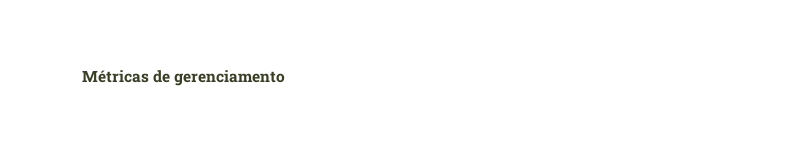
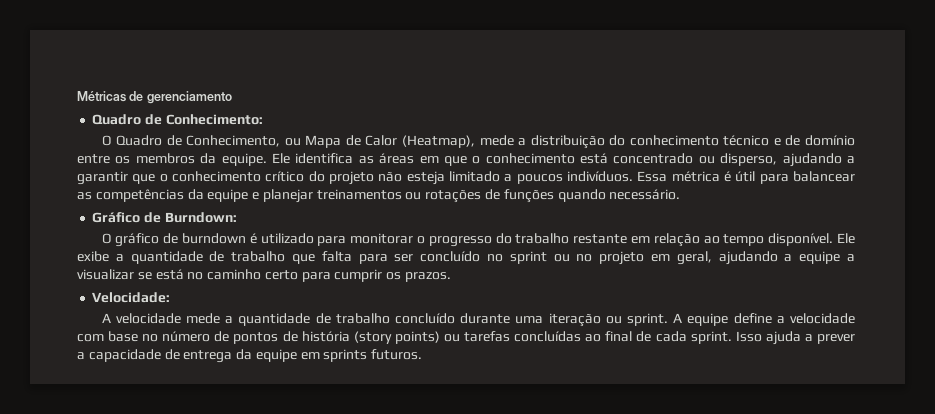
(286, 78) none -> [92,114,263,125] [101,135,856,149] [77,153,856,167] [77,171,856,185] [77,189,681,203] [92,212,237,223] [101,233,856,247] [77,251,855,265] [77,269,452,282] [92,292,171,303] [101,313,856,327] [77,331,855,345] [77,349,423,363] // Quadro de Conhecimento: // O Quadro de Conhecimento, ou Mapa de Calor (Heatmap), mede a distribuição do conhecimento técnico e de domínio entre os membros da equipe. Ele identifica as áreas em que o conhecimento está concentrado ou disperso, ajudando a garantir que o conhecimento crítico do projeto não esteja limitado a poucos indivíduos. Essa métrica é útil para balancear as competências da equipe e planejar treinamentos ou rotações de funções quando necessário. // Gráfico de Burndown: // O gráfico de burndown é utilizado para monitorar o progresso do trabalho restante em relação ao tempo disponível. Ele exibe a quantidade de trabalho que falta para ser concluído no sprint ou no projeto em geral, ajudando a equipe a visualizar se está no caminho certo para cumprir os prazos. // Velocidade: // A velocidade mede a quantidade de trabalho concluído durante uma iteração ou sprint. A equipe define a velocidade com base no número de pontos de história (story points) ou tarefas concluídas ao final de cada sprint. Isso ajuda a prever a capacidade de entrega da equipe em sprints futuros.

